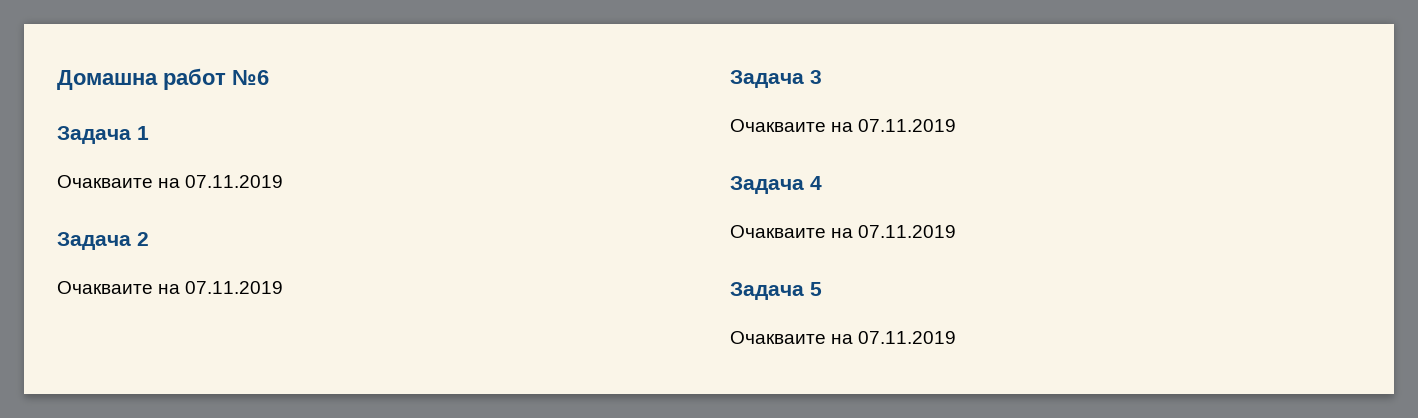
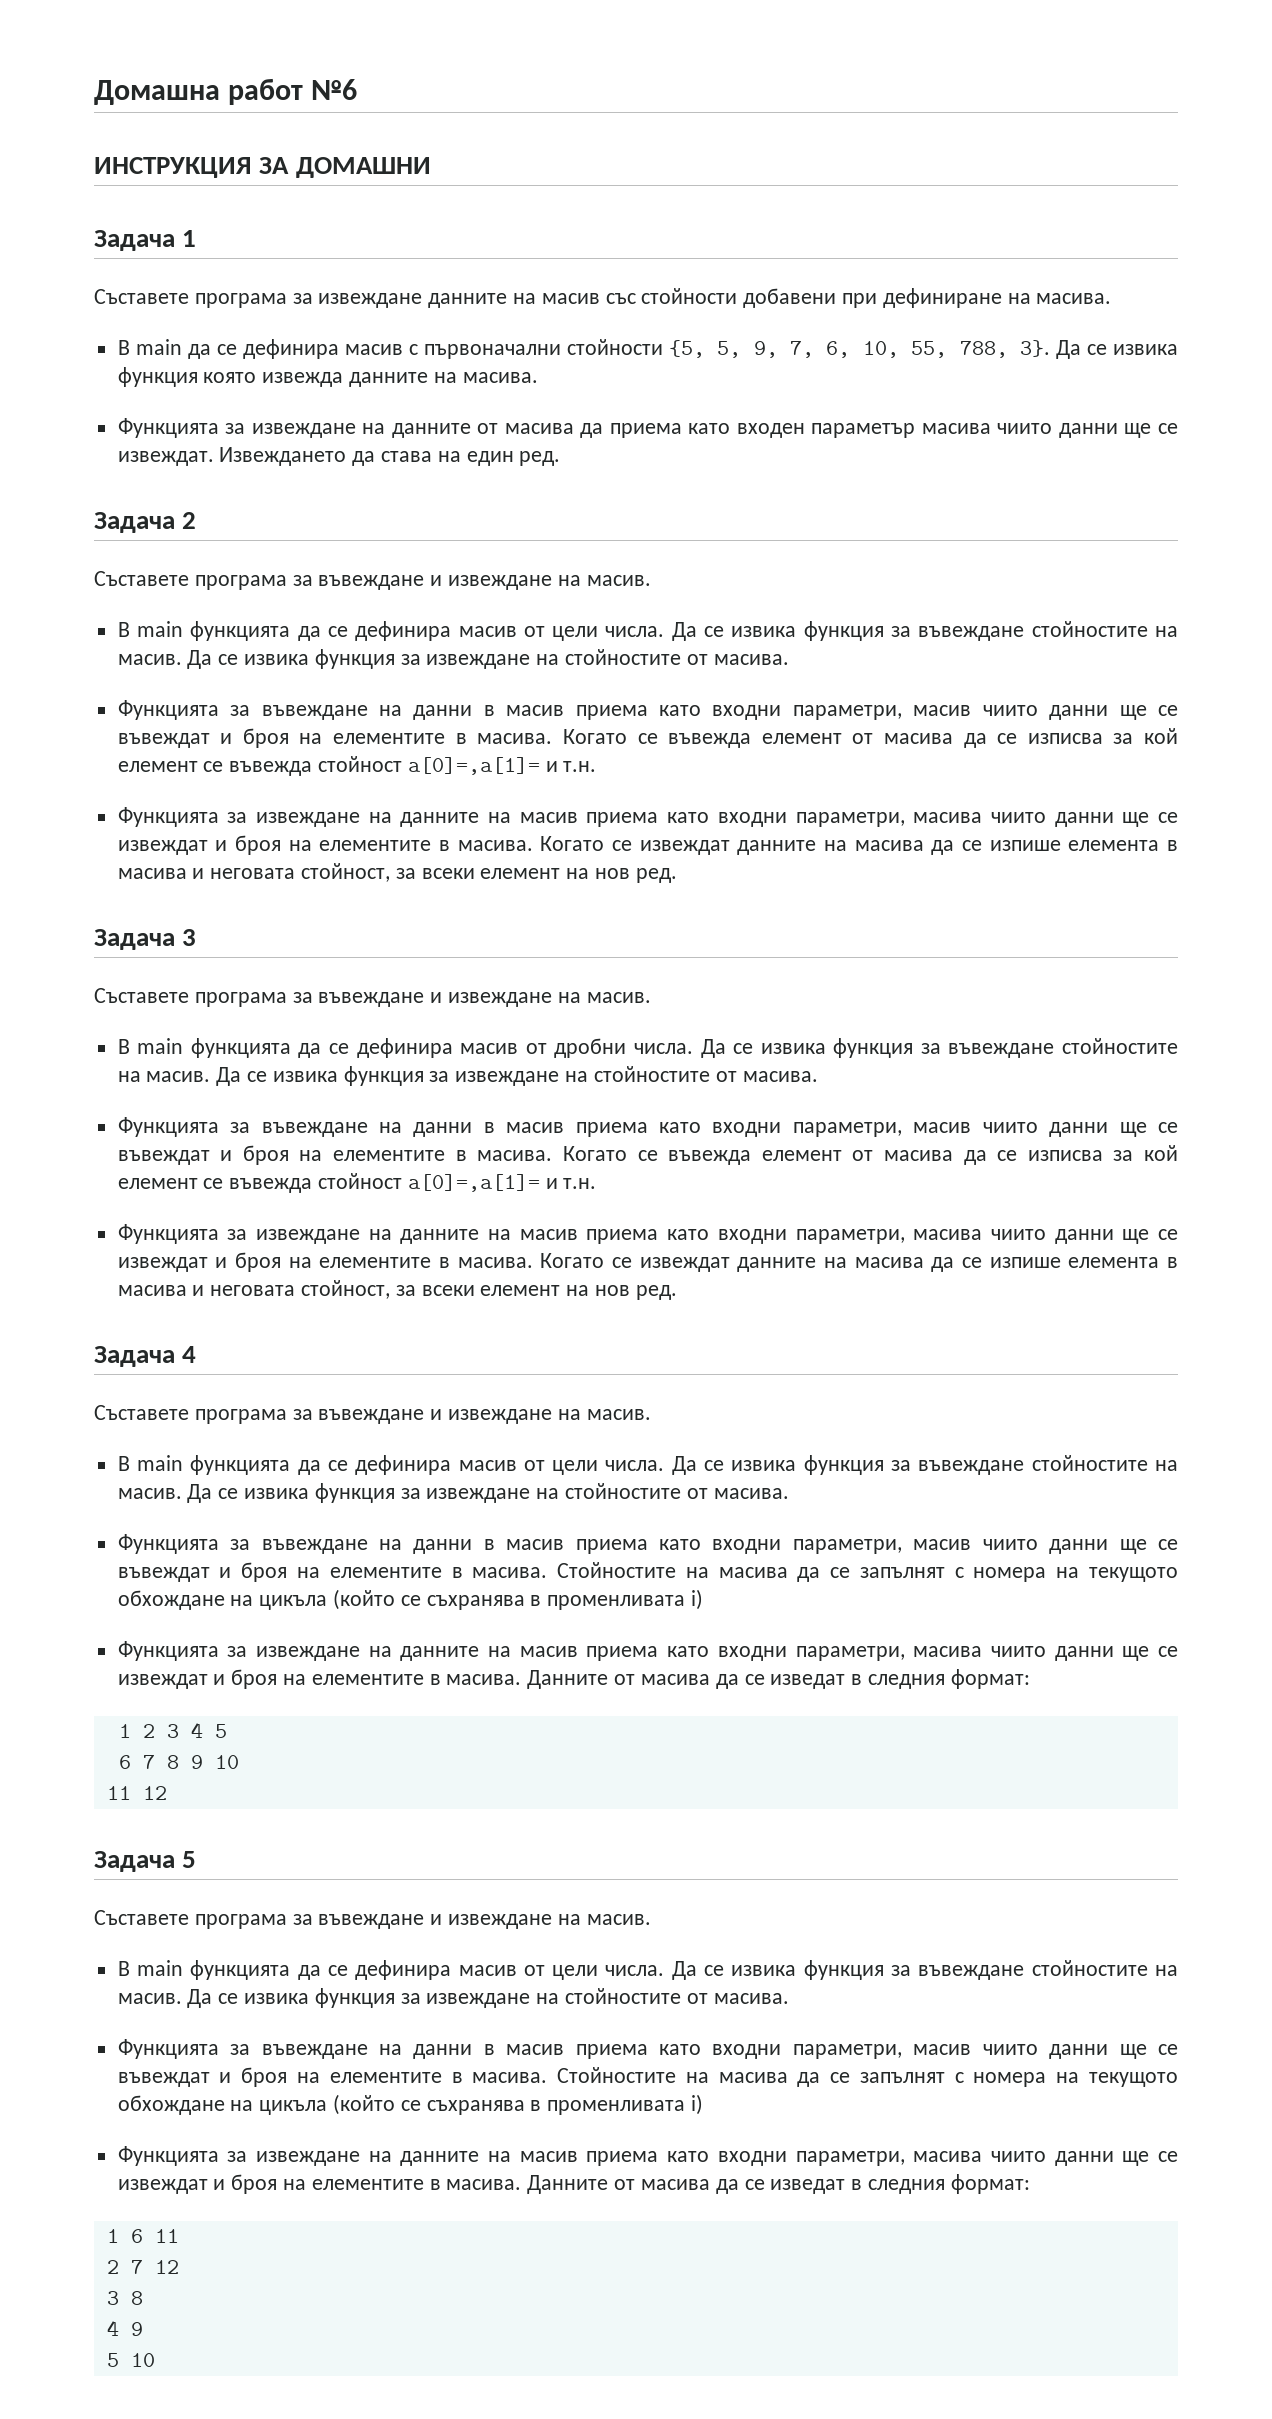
(269, 77) none -> [94,157,431,178] // ИНСТРУКЦИЯ ЗА ДОМАШНИ
[57,175,284,188] [57,232,149,250] [57,281,284,294] [730,70,822,88] [730,119,957,132] [730,176,822,194] [730,225,957,238] [730,282,822,300] [730,331,957,344] Очакваите на 07.11.2019 // Задача 2 // Очакваите на 07.11.2019 // Задача 3 // Очакваите на 07.11.2019 // Задача 4 // Очакваите на 07.11.2019 // Задача 5 // Очакваите на 07.11.2019 -> [94,288,1112,308] [117,339,1178,359] [117,367,538,387] [117,418,1178,438] [117,447,561,466] [94,512,197,533] [94,571,651,590] [117,621,1178,641] [117,649,789,669] [117,700,1178,720] [117,728,1178,748] [117,756,597,776] [117,807,1178,827] [117,835,1178,855] [117,863,677,883] [94,929,197,950] [94,988,651,1007] [117,1038,1178,1058] [117,1066,818,1086] [117,1117,1178,1137] [117,1145,1178,1165] [117,1173,597,1193] [117,1224,1178,1244] [117,1252,1178,1272] [117,1280,677,1300] [94,1346,197,1367] [94,1405,651,1424] [117,1455,1178,1475] [117,1483,789,1503] [117,1534,1178,1554] [117,1562,1179,1582] [117,1589,704,1610] [117,1641,1178,1661] [117,1669,1030,1689] [118,1722,227,1738] [118,1755,239,1769] [106,1786,167,1800] [94,1851,197,1872] [94,1910,651,1929] [117,1960,1178,1980] [117,1988,789,2008] [117,2039,1178,2059] [117,2067,1179,2087] [117,2094,704,2115] [117,2146,1178,2166] [117,2174,1030,2194] [106,2229,179,2243] [106,2260,179,2274] [106,2291,143,2305] [106,2320,143,2336] [106,2353,155,2367] Съставете програма за извеждане данните на масив със стойности добавени при дефиниране на масива. // В main да се дефинира масив с първоначални стойности {5, 5, 9, 7, 6, 10, 55, 788, 3}. Да се извика функция която извежда данните на масива. // Функцията за извеждане на данните от масива да приема като входен параметър масива чиито данни ще се извеждат. Извеждането да става на един ред. // Задача 2 // Съставете програма за въвеждане и извеждане на масив. // В main функцията да се дефинира масив от цели числа. Да се извика функция за въвеждане стойностите на масив. Да се извика функция за извеждане на стойностите от масива. // Функцията за въвеждане на данни в масив приема като входни параметри, масив чиито данни ще се въвеждат и броя на елементите в масива. Когато се въвежда елемент от масива да се изписва за кой елемент се въвежда стойност а[0]=,a[1]= и т.н. // Функцията за извеждане на данните на масив приема като входни параметри, масива чиито данни ще се извеждат и броя на елементите в масива. Когато се извеждат данните на масива да се изпише елемента в масива и неговата стойност, за всеки елемент на нов ред. // Задача 3 // Съставете програма за въвеждане и извеждане на масив. // В main функцията да се дефинира масив от дробни числа. Да се извика функция за въвеждане стойностите на масив. Да се извика функция за извеждане на стойностите от масива. // Функцията за въвеждане на данни в масив приема като входни параметри, масив чиито данни ще се въвеждат и броя на елементите в масива. Когато се въвежда елемент от масива да се изписва за кой елемент се въвежда стойност а[0]=,a[1]= и т.н. // Функцията за извеждане на данните на масив приема като входни параметри, масива чиито данни ще се извеждат и броя на елементите в масива. Когато се извеждат данните на масива да се изпише елемента в масива и неговата стойност, за всеки елемент на нов ред. // Задача 4 // Съставете програма за въвеждане и извеждане на масив. // В main функцията да се дефинира масив от цели числа. Да се извика функция за въвеждане стойностите на масив. Да се извика функция за извеждане на стойностите от масива. // Функцията за въвеждане на данни в масив приема като входни параметри, масив чиито данни ще се въвеждат и броя на елементите в масива. Стойностите на масива да се запълнят с номера на текущото обхождане на цикъла (който се съхранява в променливата i) // Функцията за извеждане на данните на масив приема като входни параметри, масива чиито данни ще се извеждат и броя на елементите в масива. Данните от масива да се изведат в следния формат: // 1 2 3 4 5 // 6 7 8 9 10 // 11 12 // Задача 5 // Съставете програма за въвеждане и извеждане на масив. // В main функцията да се дефинира масив от цели числа. Да се извика функция за въвеждане стойностите на масив. Да се извика функция за извеждане на стойностите от масива. // Функцията за въвеждане на данни в масив приема като входни параметри, масив чиито данни ще се въвеждат и броя на елементите в масива. Стойностите на масива да се запълнят с номера на текущото обхождане на цикъла (който се съхранява в променливата i) // Функцията за извеждане на данните на масив приема като входни параметри, масива чиито данни ще се извеждат и броя на елементите в масива. Данните от масива да се изведат в следния формат: // 1 6 11 // 2 7 12 // 3 8 // 4 9 // 5 10

